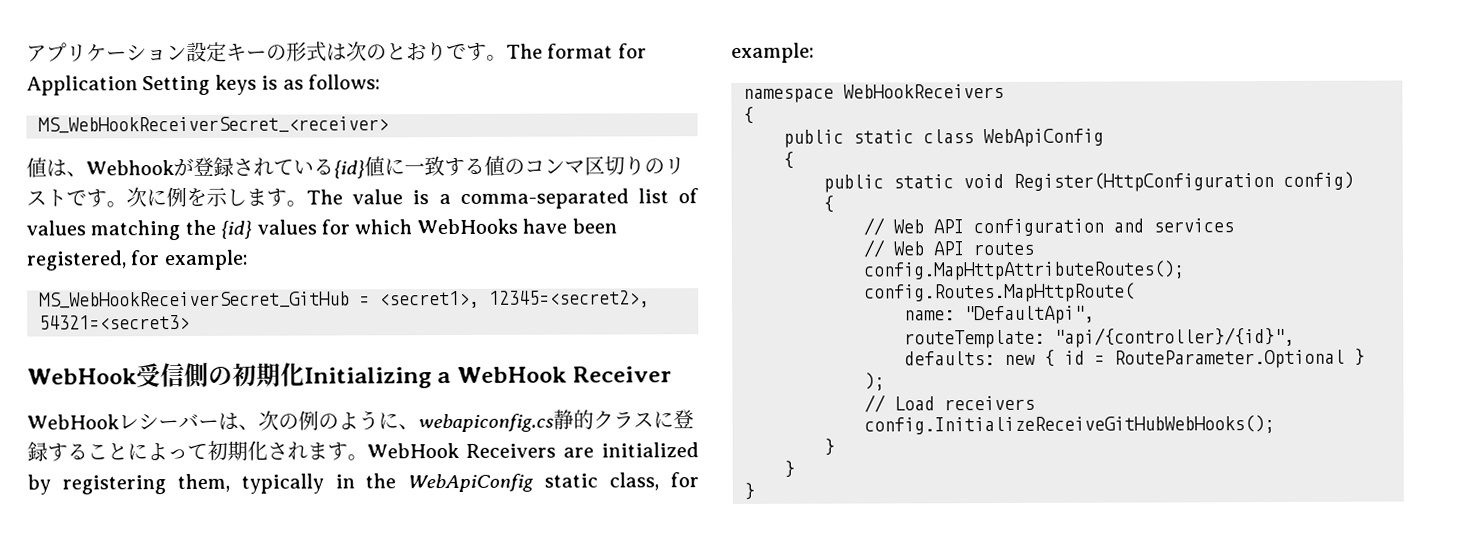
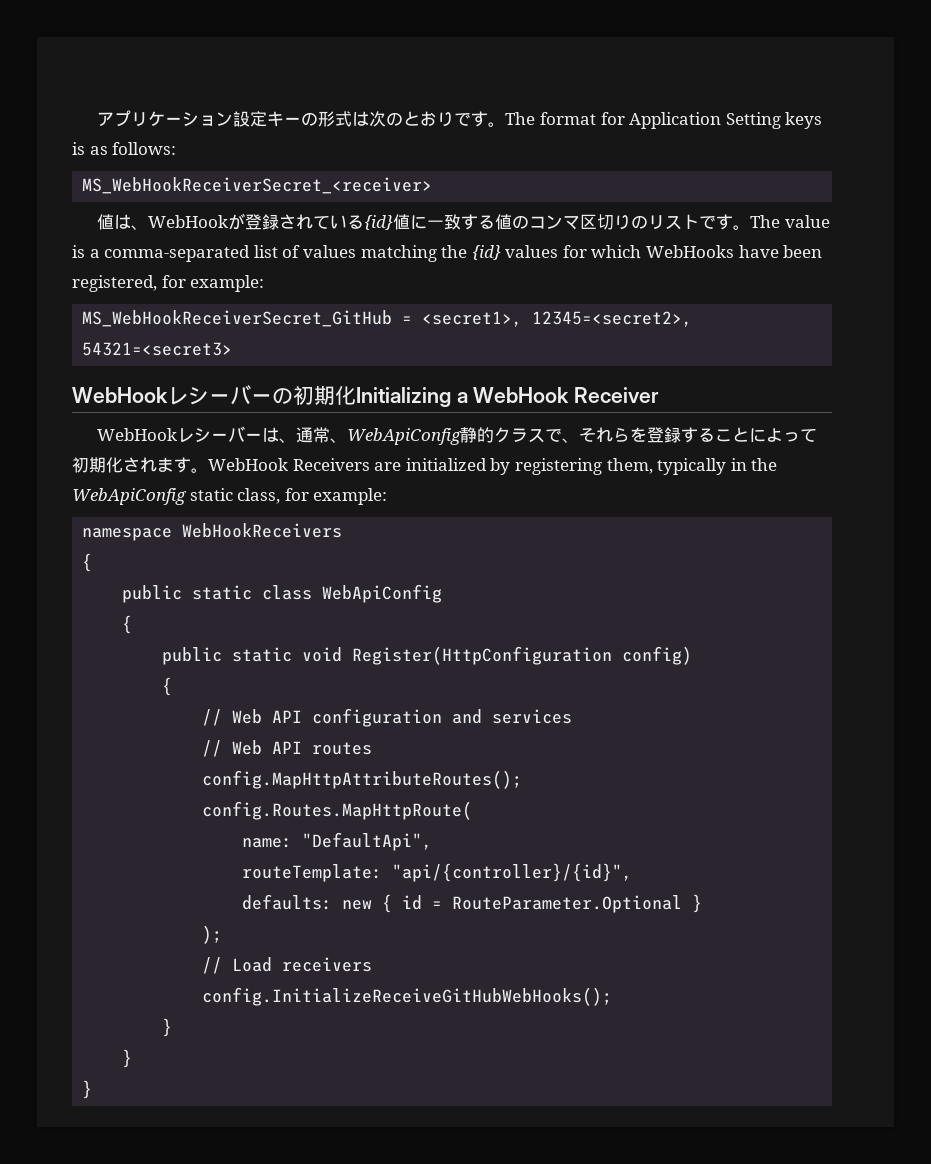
[86,160,175,176] Webhook -> [148,215,229,228] WebHook
[126,186,307,208] 次に例を示します。 -> (751, 227) none
[135,362,209,389] 受信側 -> [167,385,272,405] レシーバー
[257,409,674,433] 次の例のように、webapiconfig.cs静的クラスに -> [296,427,648,445] 通常、WebApiConfig静的クラスで、それらを

